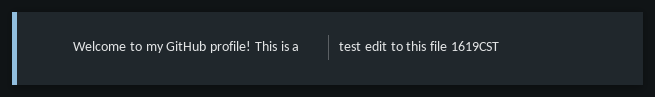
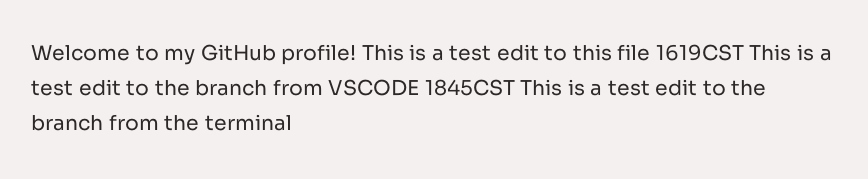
(499, 46) none -> [749,44,832,61] [31,79,767,96] [31,114,292,131] This is a test edit to the branch from VSCODE 1845CST This is a test edit to the branch from the terminal

